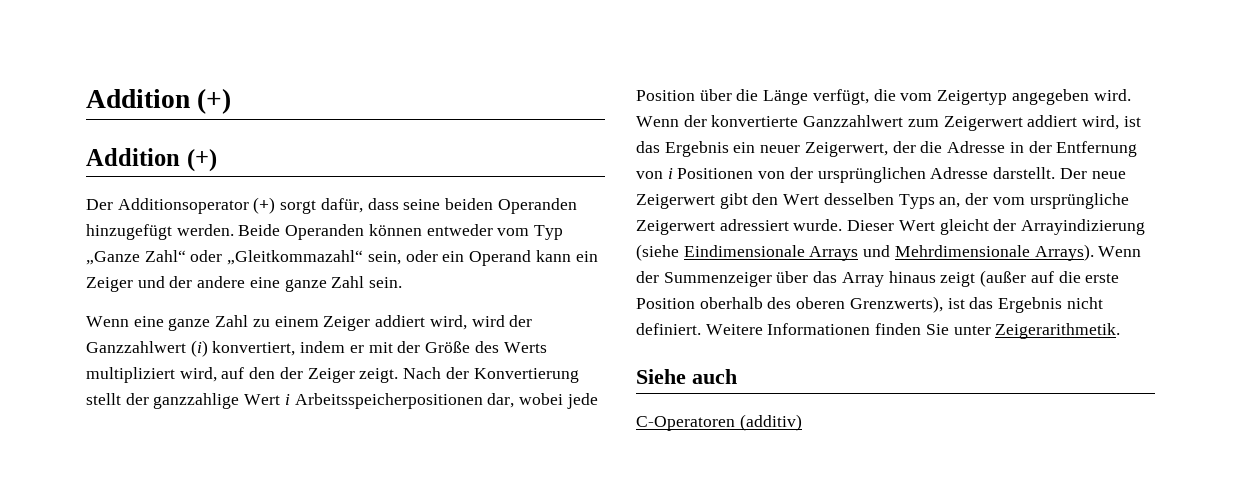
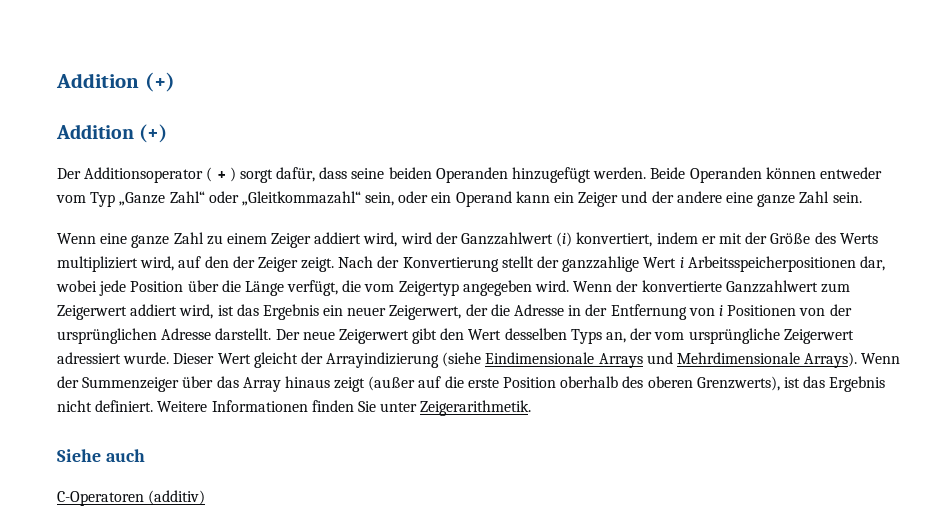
[253,197,276,214] (+) -> [206,167,236,182] ( + )

